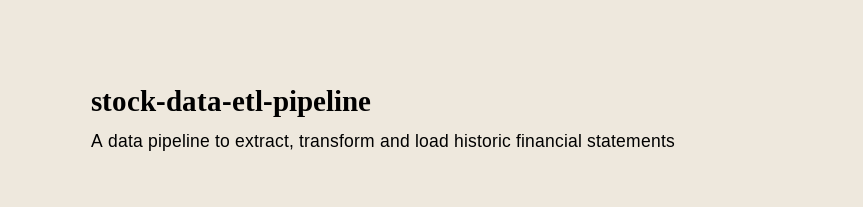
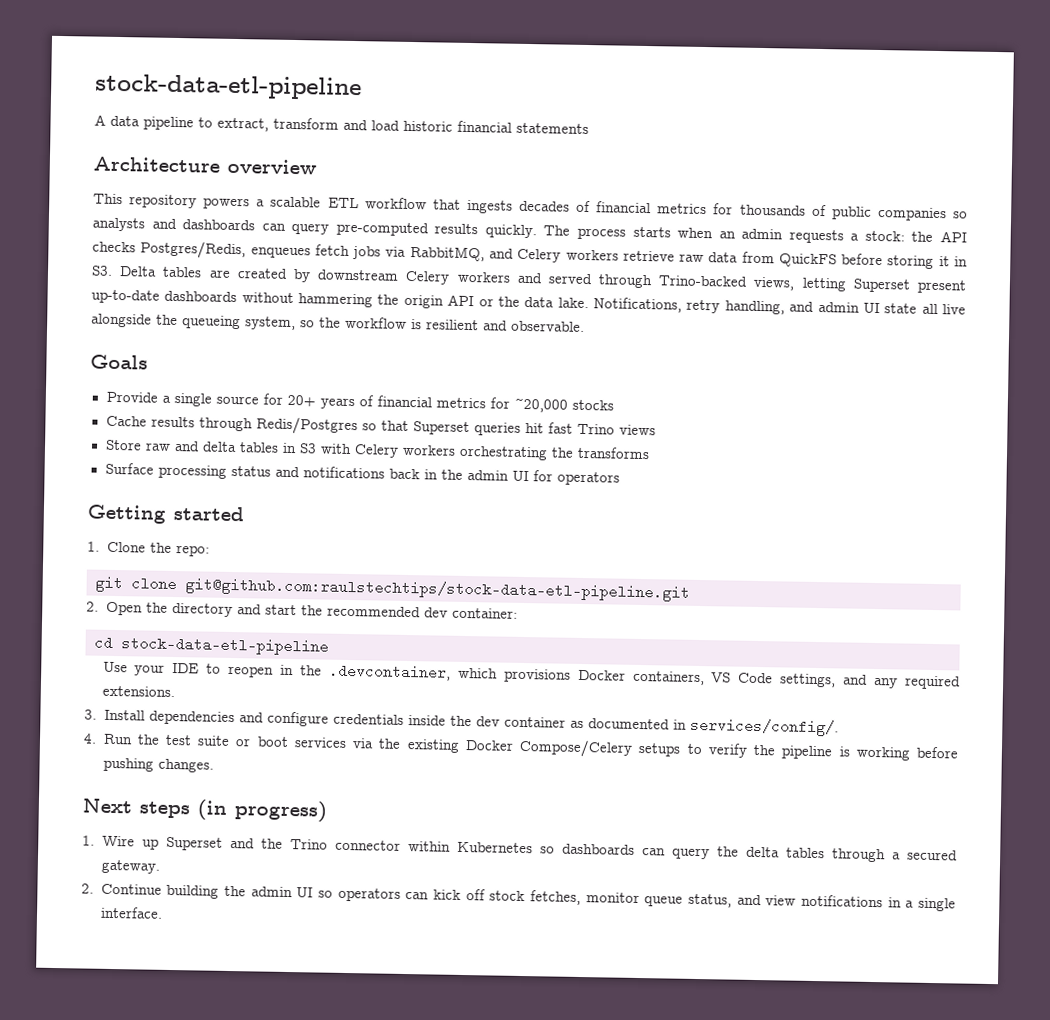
(675, 141) none -> [93,156,317,175] [93,193,968,222] [92,217,967,244] [92,240,969,269] [91,265,966,294] [91,289,966,315] [91,313,585,332] [90,354,148,370] [105,391,614,413] [105,415,656,436] [104,439,650,461] [104,462,620,486] [87,504,245,524] [87,541,210,557] [95,576,690,602] [86,601,518,619] [94,635,329,656] [102,661,961,690] [101,685,175,698] [84,709,839,737] [83,733,959,761] [102,757,214,773] [82,798,327,823] [82,835,959,863] [100,859,160,874] [81,883,956,912] [99,906,163,919] // Architecture overview // This repository powers a scalable ETL workflow that ingests decades of financial metrics for thousands of public companies so analysts and dashboards can query pre-computed results quickly. The process starts when an admin requests a stock: the API checks Postgres/Redis, enqueues fetch jobs via RabbitMQ, and Celery workers retrieve raw data from QuickFS before storing it in S3. Delta tables are created by downstream Celery workers and served through Trino-backed views, letting Superset present up-to-date dashboards without hammering the origin API or the data lake. Notifications, retry handling, and admin UI state all live alongside the queueing system, so the workflow is resilient and observable. // Goals // Provide a single source for 20+ years of financial metrics for ~20,000 stocks // Cache results through Redis/Postgres so that Superset queries hit fast Trino views // Store raw and delta tables in S3 with Celery workers orchestrating the transforms // Surface processing status and notifications back in the admin UI for operators // Getting started // 1. Clone the repo: // git clone git@github.com:raulstechtips/stock-data-etl-pipeline.git // 2. Open the directory and start the recommended dev container: // cd stock-data-etl-pipeline // Use your IDE to reopen in the .devcontainer, which provisions Docker containers, VS Code settings, and any required extensions. // 3. Install dependencies and configure credentials inside the dev container as documented in services/config/. // 4. Run the test suite or boot services via the existing Docker Compose/Celery setups to verify the pipeline is working before pushing changes. // Next steps (in progress) // 1. Wire up Superset and the Trino connector within Kubernetes so dashboards can query the delta tables through a secured gateway. // 2. Continue building the admin UI so operators can kick off stock fetches, monitor queue status, and view notifications in a single interface.

